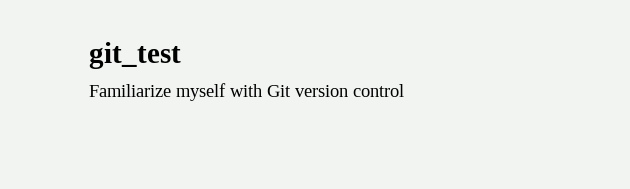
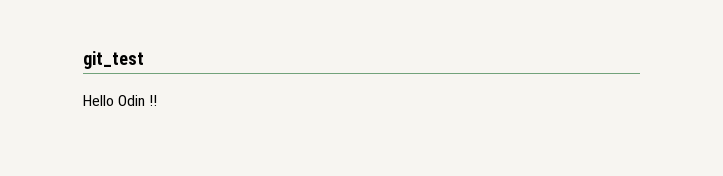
[89,83,404,101] Familiarize myself with Git version control -> [83,95,158,106] Hello Odin !!

